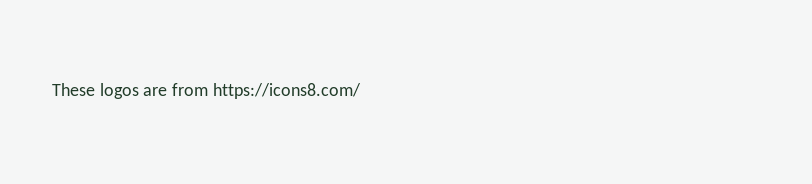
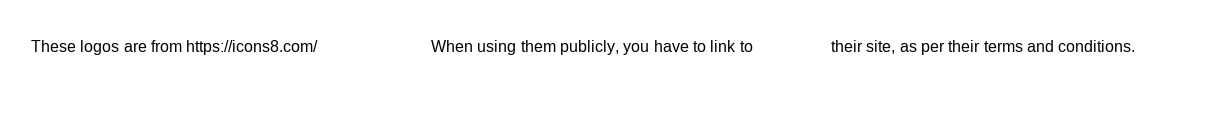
(361, 91) none -> [431,40,1136,55] // When using them publicly, you have to link to their site, as per their terms and conditions.

